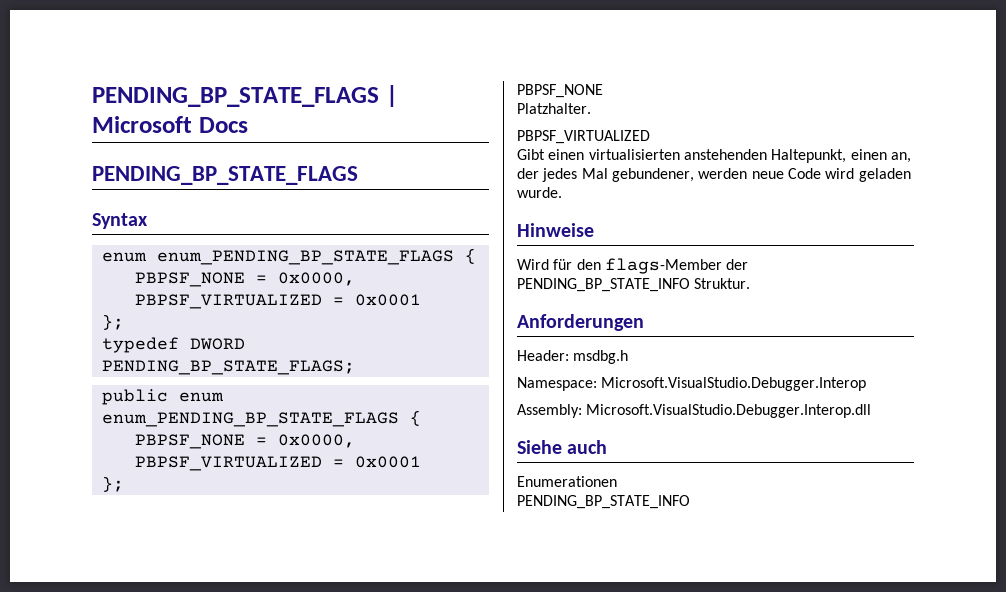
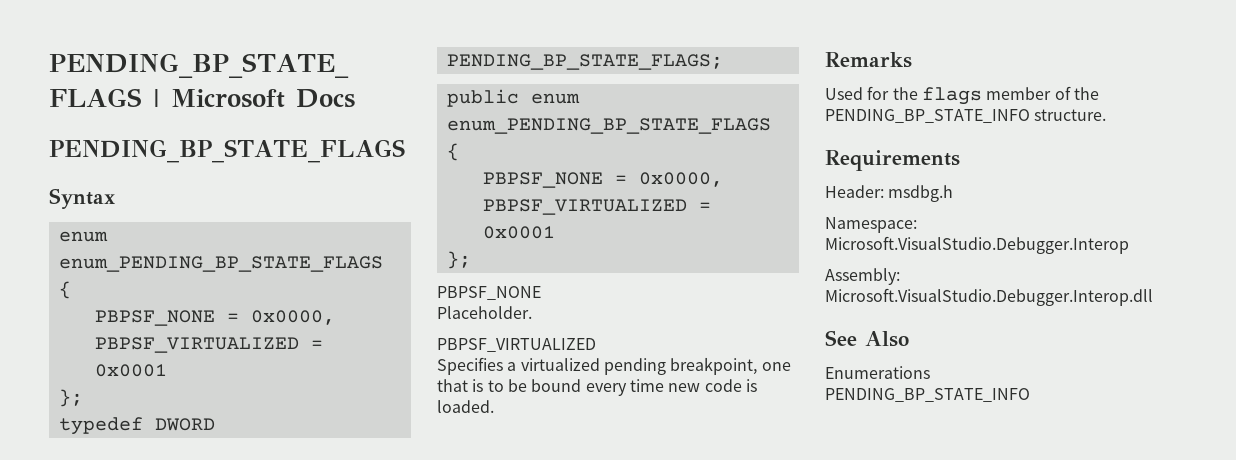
[517,103,591,114] Platzhalter. -> [437,306,532,319] Placeholder.
[517,149,911,163] [517,168,911,182] [517,187,562,198] [517,223,594,237] [517,258,749,274] [517,278,751,292] [517,314,644,331] Gibt einen virtualisierten anstehenden Haltepunkt, einen an, der jedes Mal gebundener, werden neue Code wird geladen wurde. // Hinweise // Wird für den flags-Member der PENDING_BP_STATE_INFO Struktur. // Anforderungen -> [437,357,791,375] [437,379,757,396] [437,400,494,413] [825,52,912,68] [825,86,1099,105] [825,109,1107,123] [825,150,960,171] Specifies a virtualized pending breakpoint, one that is to be bound every time new code is loaded. // Remarks // Used for the flags member of the PENDING_BP_STATE_INFO structure. // Requirements
[517,440,608,454] [517,476,617,487] Siehe auch // Enumerationen -> [825,330,909,347] [825,366,930,379] See Also // Enumerations

